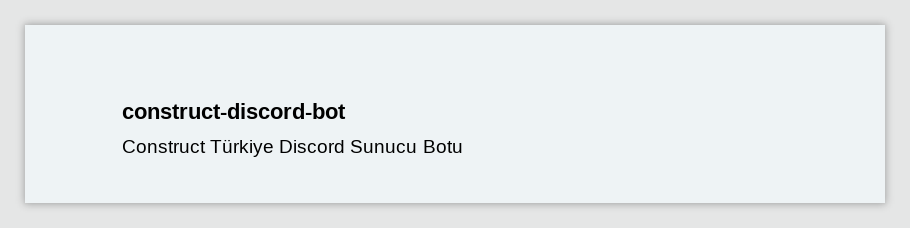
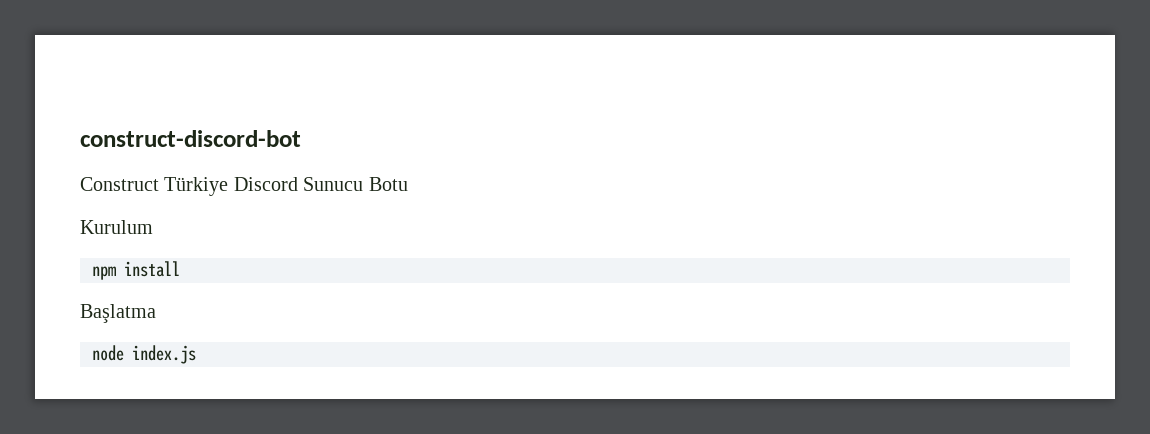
(463, 146) none -> [80,220,153,234] [92,261,180,280] [80,304,156,323] [92,345,196,364] // Kurulum // npm install // Başlatma // node index.js

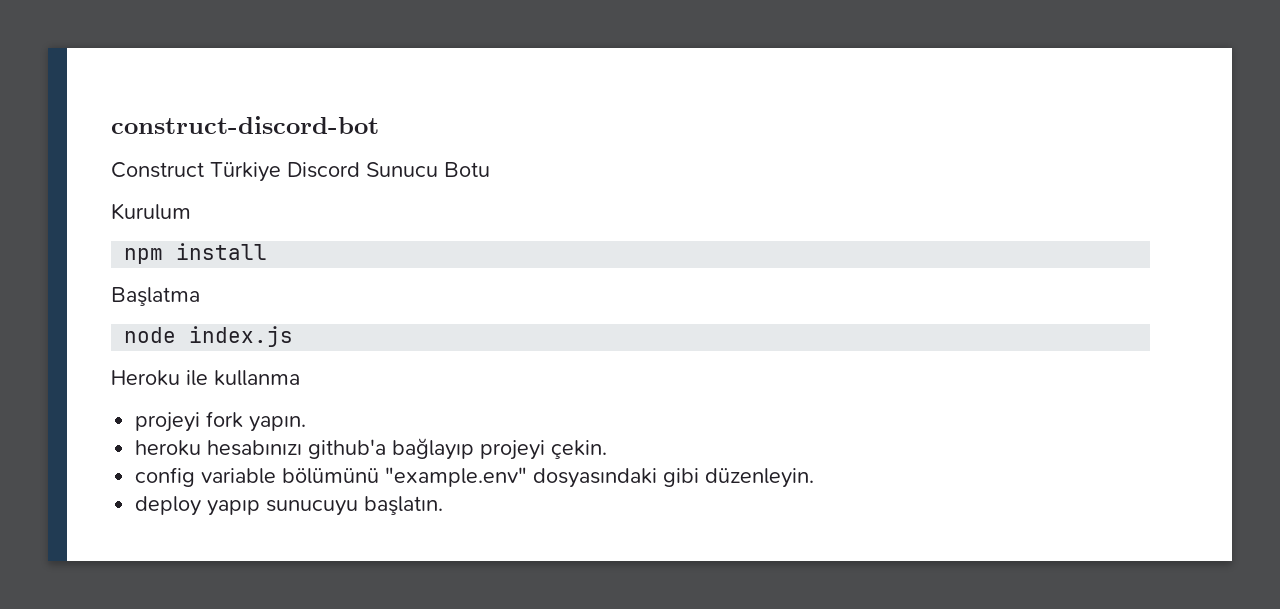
(196, 354) none -> [111,370,300,386] [135,411,307,432] [135,438,608,460] [135,467,815,488] [135,496,444,516] // Heroku ile kullanma // projeyi fork yapın. // heroku hesabınızı github'a bağlayıp projeyi çekin. // config variable bölümünü "example.env" dosyasındaki gibi düzenleyin. // deploy yapıp sunucuyu başlatın.

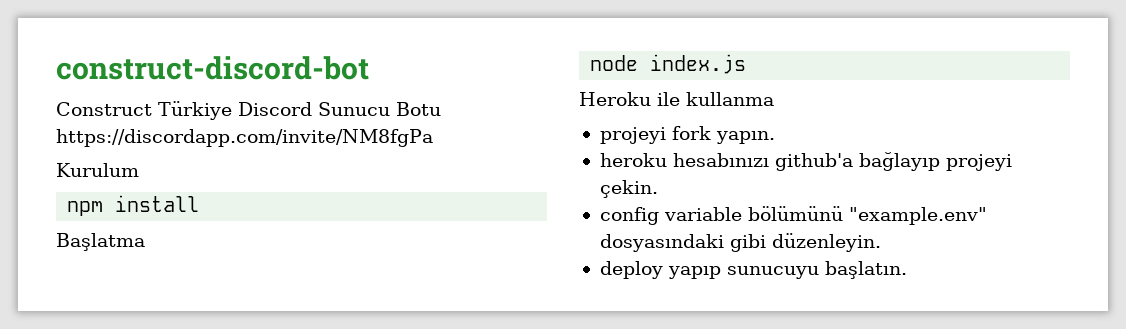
(490, 169) none -> [56,129,433,147] https://discordapp.com/invite/NM8fgPa

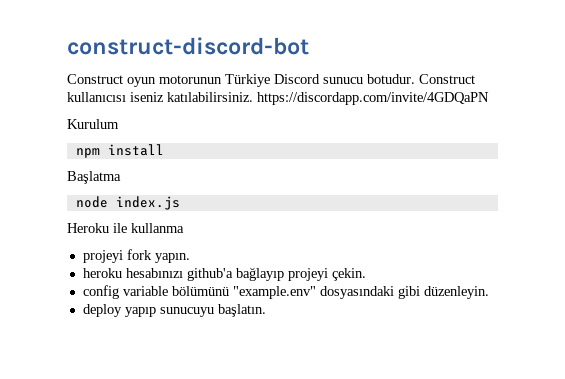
[158,101,441,120] [56,129,433,147] Türkiye Discord Sunucu Botu https://discordapp.com/invite/NM8fgPa -> [127,74,475,87] [67,92,489,105] oyun motorunun Türkiye Discord sunucu botudur. Construct kullanıcısı iseniz katılabilirsiniz. https://discordapp.com/invite/4GDQaPN

